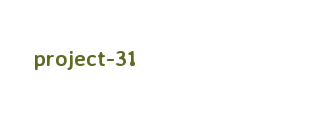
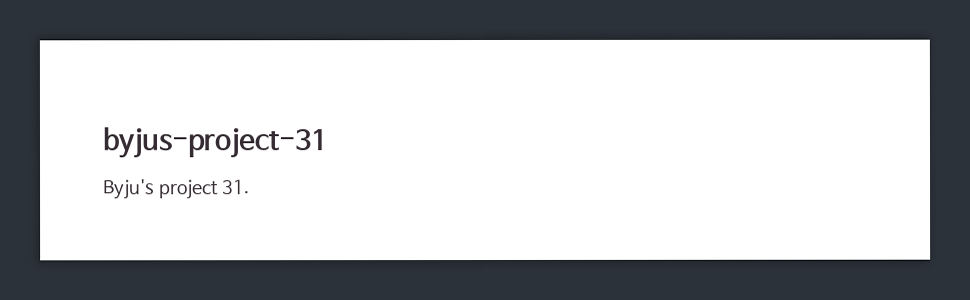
[34,51,137,70] project-31 -> [102,127,328,159] [103,179,250,200] byjus-project-31 // Byju's project 31.

